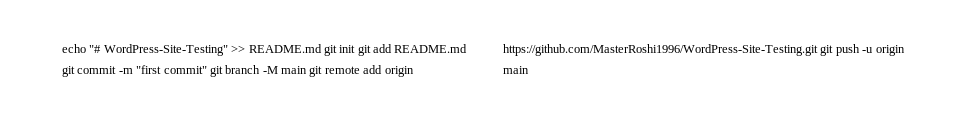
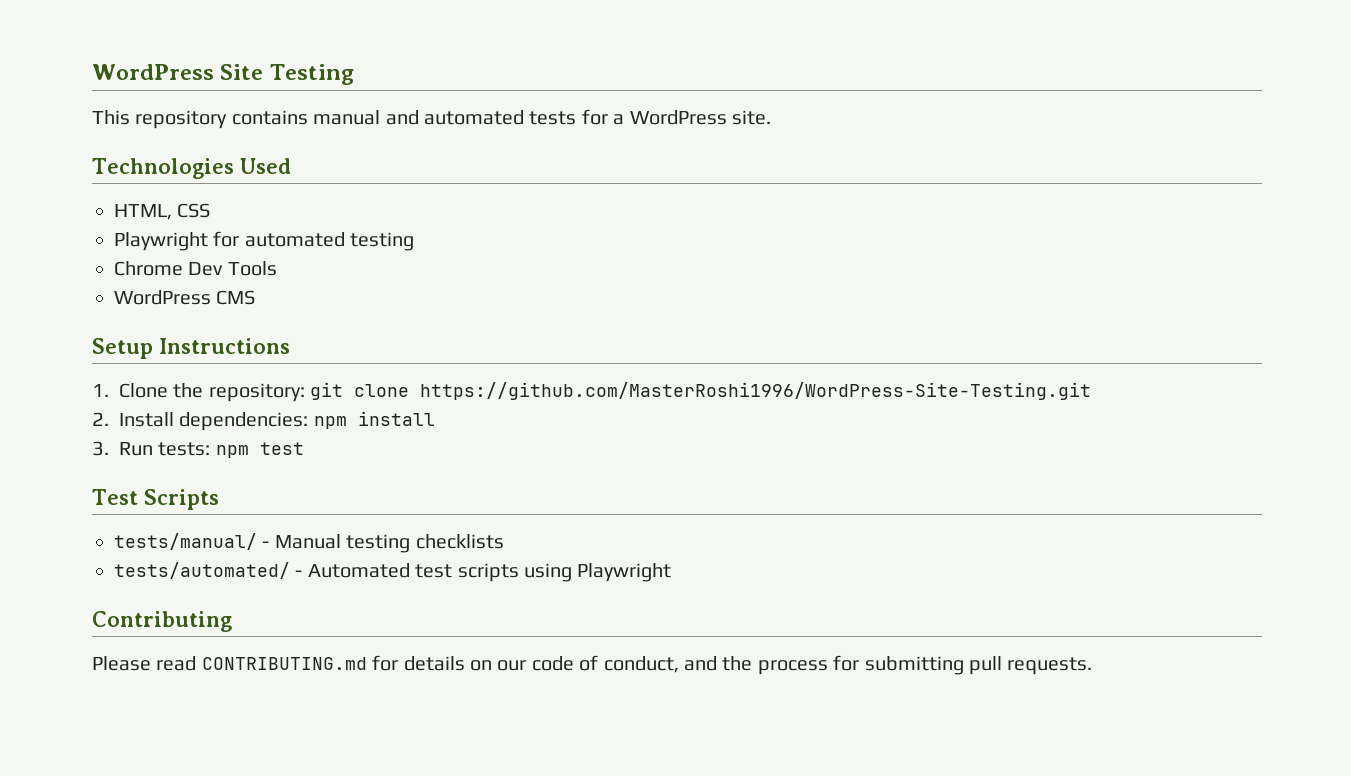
[62,44,468,56] [62,65,414,77] [503,44,905,56] [503,66,529,74] echo "# WordPress-Site-Testing" >> README.md git init git add README.md git commit -m "first commit" git branch -M main git remote add origin https://github.com/MasterRoshi1996/WordPress-Site-Testing.git git push -u origin main -> [92,64,354,85] [92,109,771,129] [92,158,291,179] [114,203,211,220] [114,231,415,251] [114,261,277,276] [114,290,256,305] [92,338,290,359] [92,382,1092,402] [92,411,435,431] [92,441,304,458] [92,489,219,510] [114,533,504,553] [114,562,672,582] [92,611,232,632] [92,655,1093,675] WordPress Site Testing // This repository contains manual and automated tests for a WordPress site. // Technologies Used // HTML, CSS // Playwright for automated testing // Chrome Dev Tools // WordPress CMS // Setup Instructions // 1. Clone the repository: git clone https://github.com/MasterRoshi1996/WordPress-Site-Testing.git // 2. Install dependencies: npm install // 3. Run tests: npm test // Test Scripts // tests/manual/ - Manual testing checklists // tests/automated/ - Automated test scripts using Playwright // Contributing // Please read CONTRIBUTING.md for details on our code of conduct, and the process for submitting pull requests.

